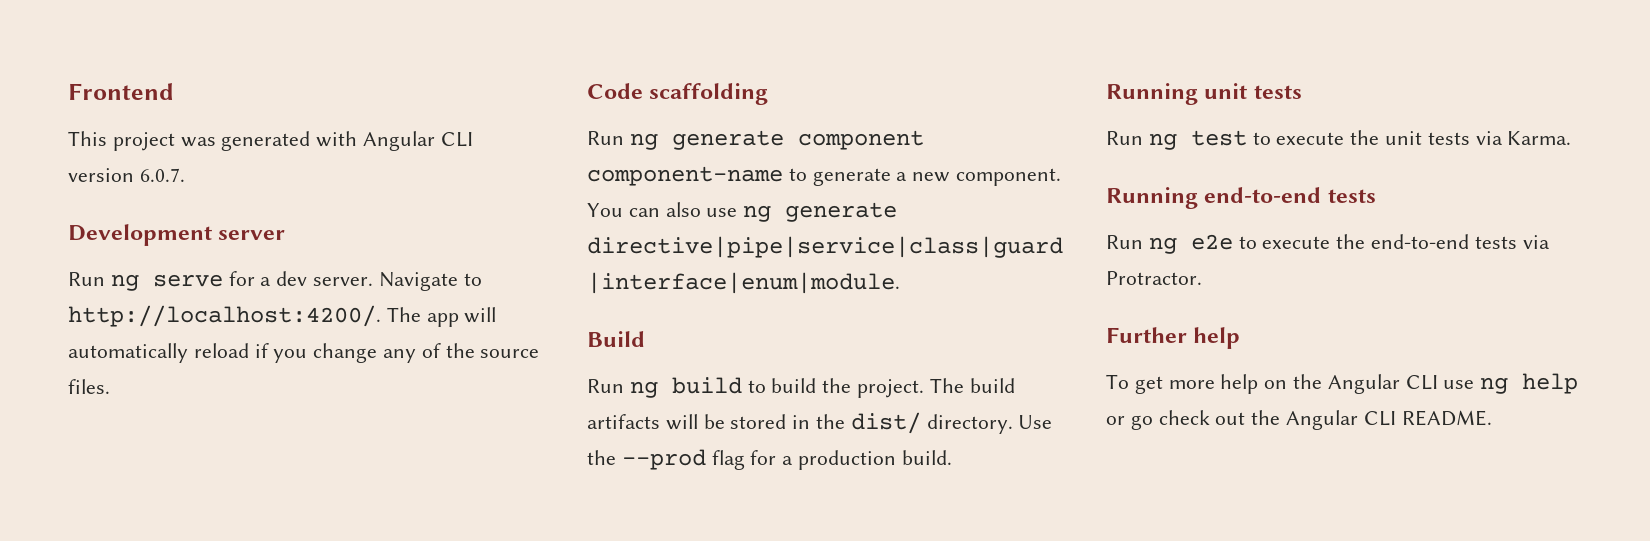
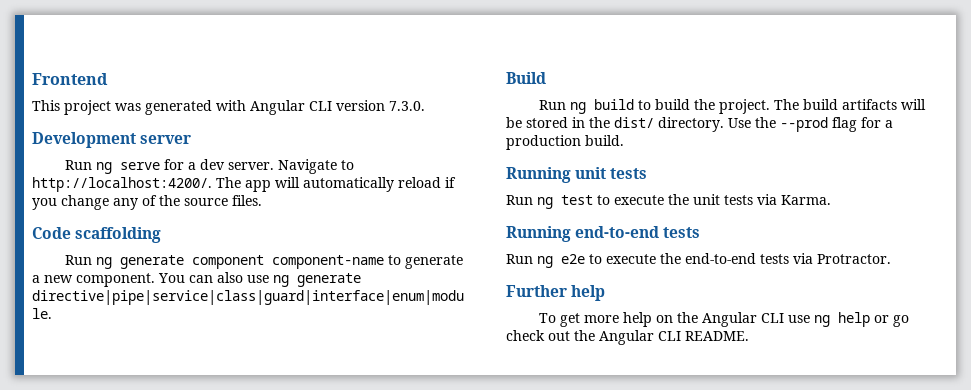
[139,168,185,182] 6.0.7. -> [389,101,425,111] 7.3.0.

